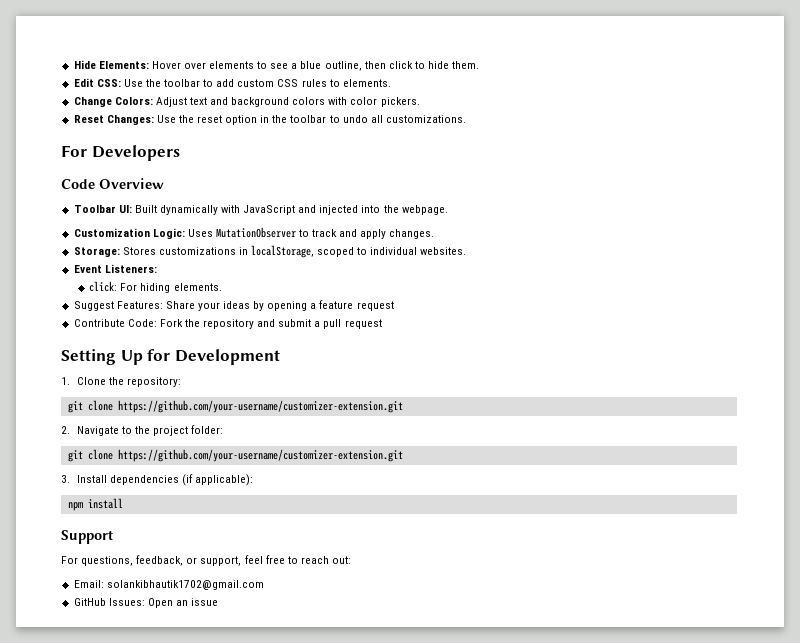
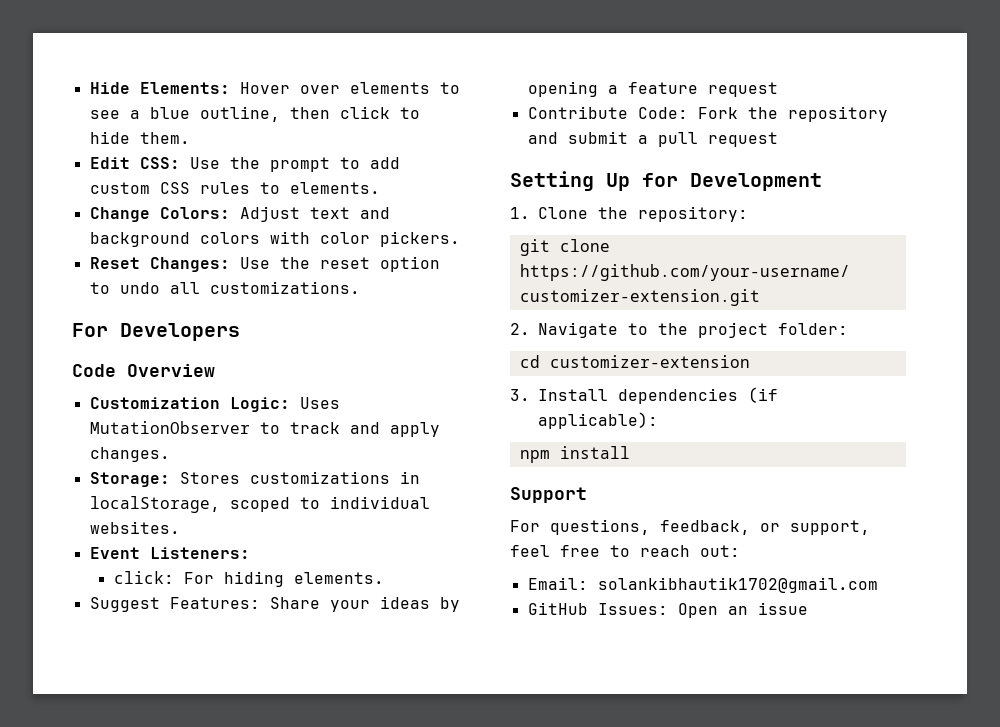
[164,79,201,87] toolbar -> [269,157,330,172] prompt
[260,115,327,123] in the toolbar -> (440, 264) none
[73,205,448,215] // Toolbar UI: Built dynamically with JavaScript and injected into the webpage. -> (215, 370) none
[67,449,403,462] git clone https://github.com/your-username/customizer-extension.git -> [519,355,750,368] cd customizer-extension

